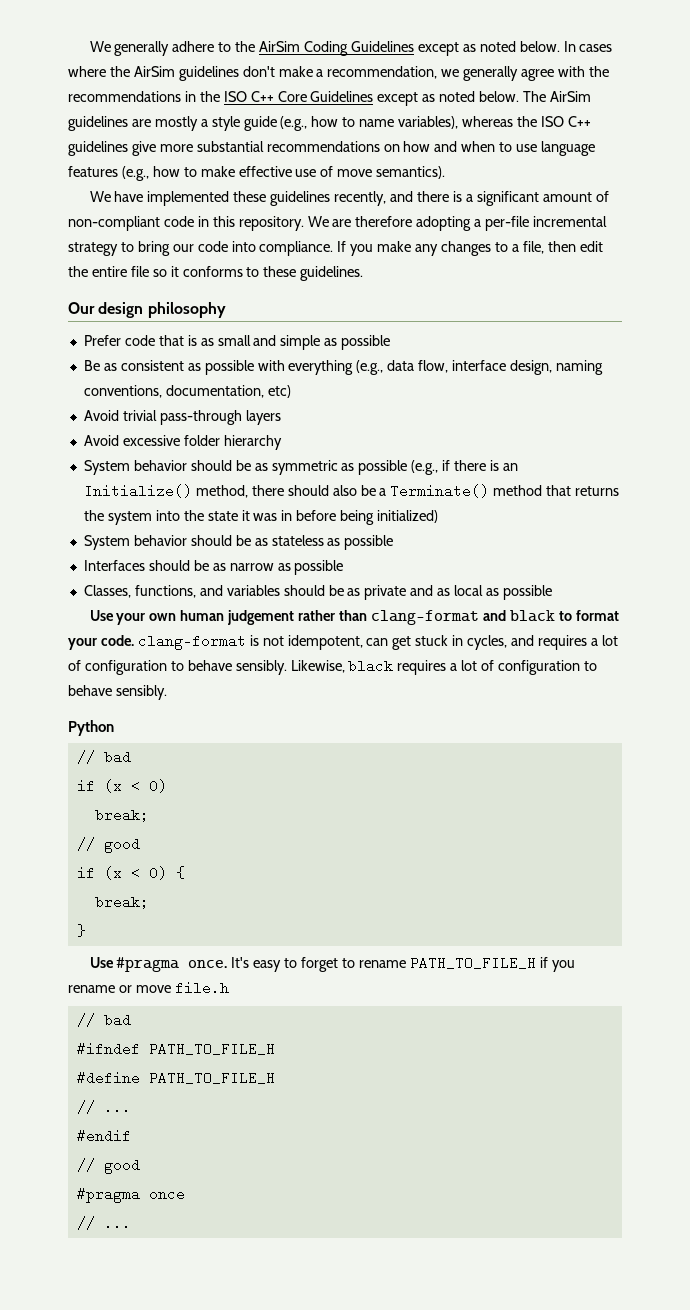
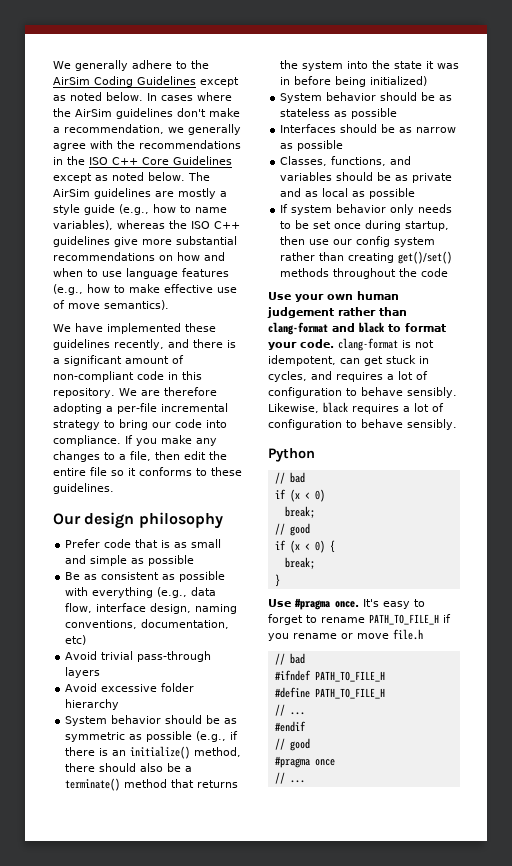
[83,484,192,498] Initialize() -> [130,746,191,759] initialize()
[390,484,490,498] Terminate() -> [65,778,121,791] terminate()
(552, 592) none -> [280,204,453,215] [280,220,450,231] [280,236,436,247] [280,251,453,264] [280,268,449,279] // If system behavior only needs to be set once during startup, then use our config system rather than creating get()/set() methods throughout the code

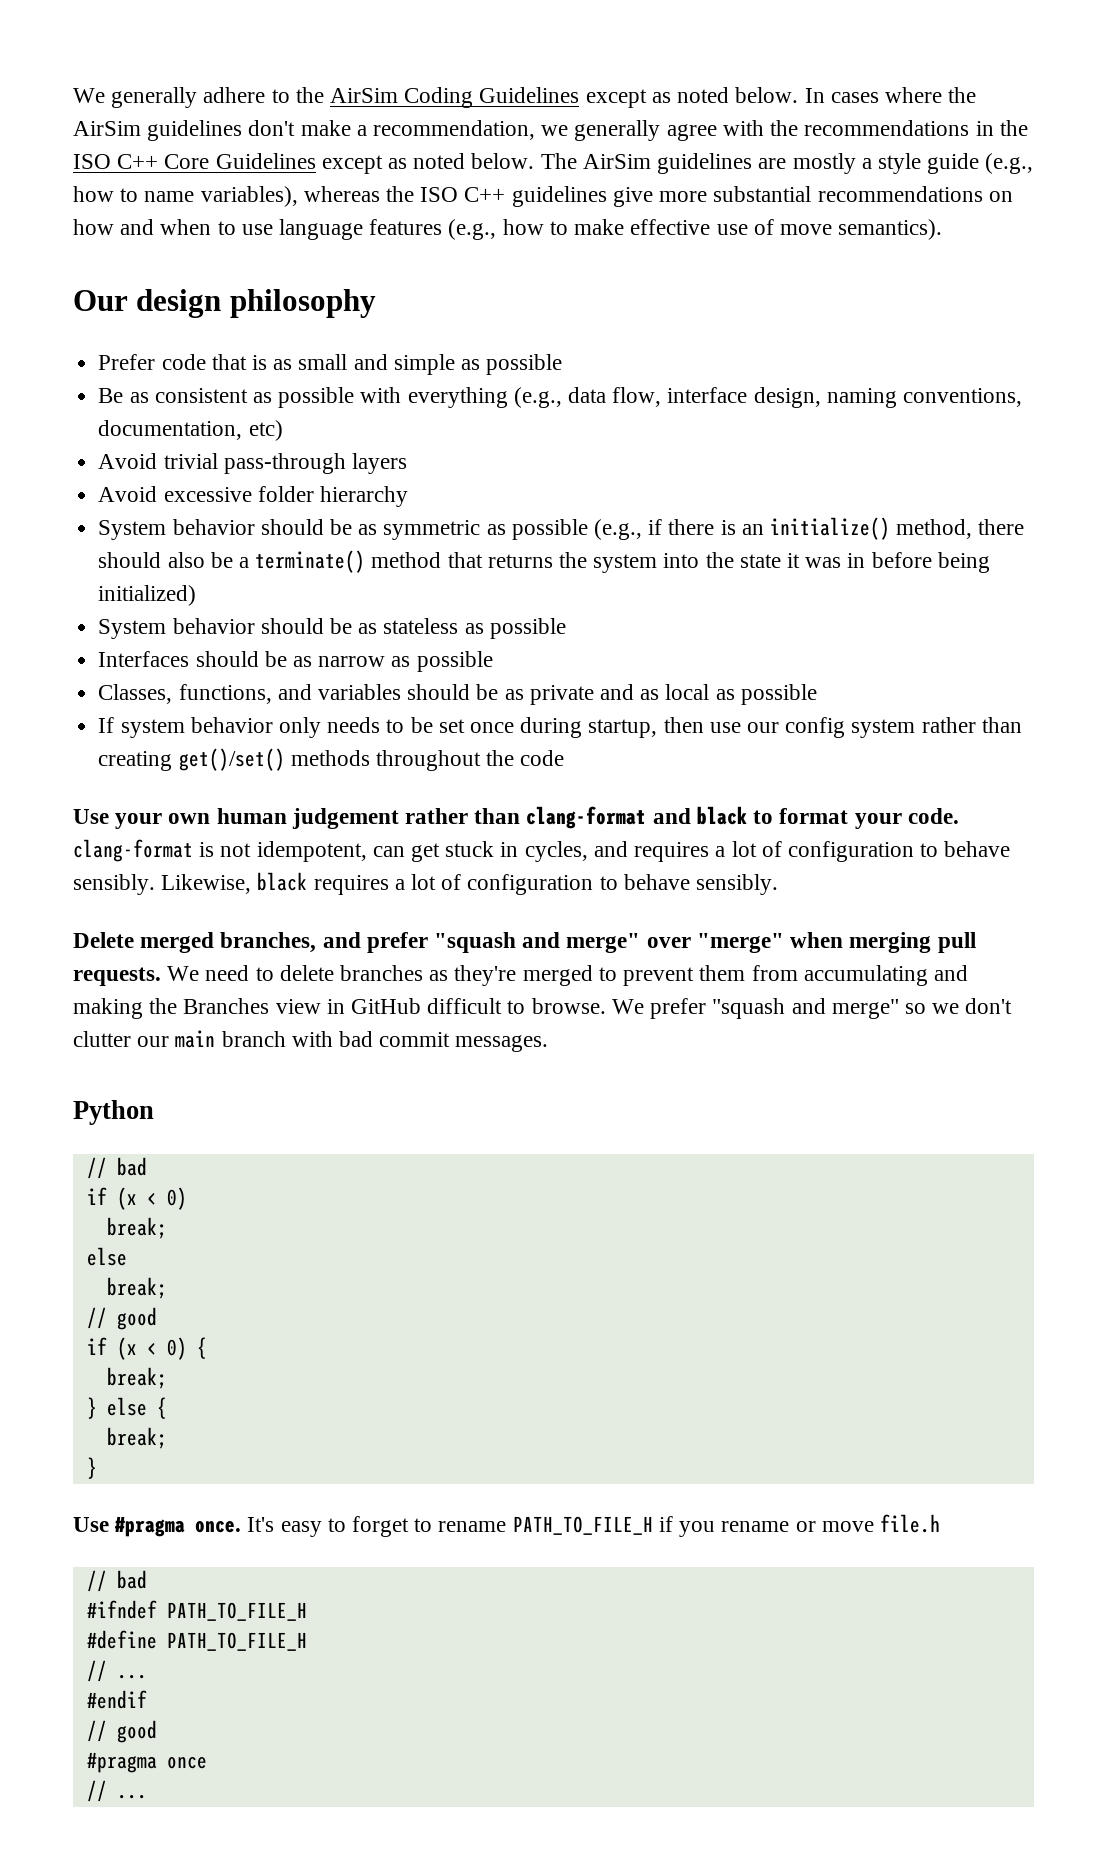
[53,323,216,334] [53,339,236,350] [53,355,184,366] [53,371,202,382] [53,387,217,398] [53,403,228,414] [53,419,227,430] [53,435,217,446] [53,451,227,462] [53,467,242,476] [53,483,114,494] // We have implemented these guidelines recently, and there is a significant amount of non-compliant code in this repository. We are therefore adopting a per-file incremental strategy to bring our code into compliance. If you make any changes to a file, then edit the entire file so it conforms to these guidelines. -> (943, 229) none
(457, 424) none -> [73,932,976,953] [73,965,968,986] [73,998,1013,1019] [73,1030,549,1052] // Delete merged branches, and prefer "squash and merge" over "merge" when merging pull requests. We need to delete branches as they're merged to prevent them from accumulating and making the Branches view in GitHub difficult to browse. We prefer "squash and merge" so we don't clutter our main branch with bad commit messages.
(315, 512) none -> [86,1247,127,1266] [106,1277,167,1299] // else // break;
(315, 563) none -> [86,1397,167,1419] [106,1427,167,1449] // } else { // break;

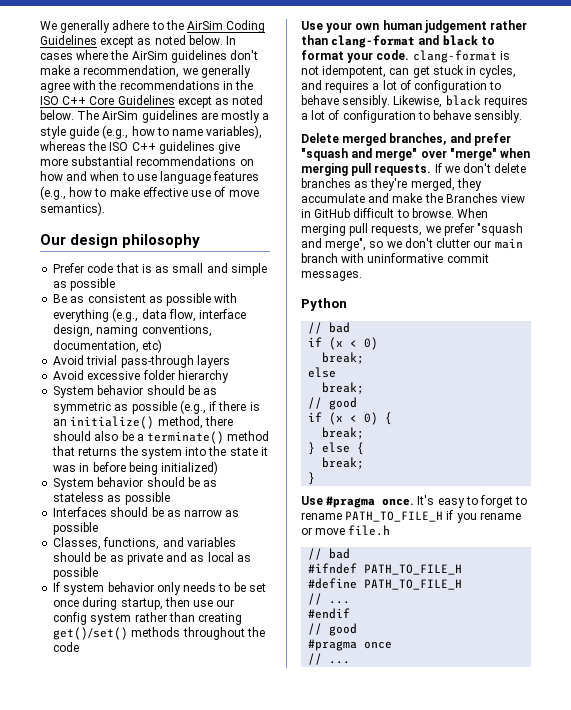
[167,965,274,981] We need to -> [434,163,492,173] If we don't
[522,965,968,986] [73,998,143,1019] merged to prevent them from accumulating and making -> [410,178,482,191] [301,193,423,203] merged, they accumulate and make
[611,998,899,1019] We prefer "squash and merge" -> [457,208,489,218] [301,223,524,236] [301,238,367,251] When merging pull requests, we prefer "squash and merge",
[339,1031,374,1047] bad -> [367,253,444,263] uninformative

